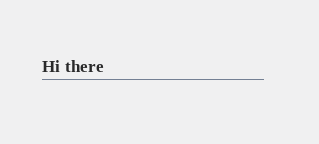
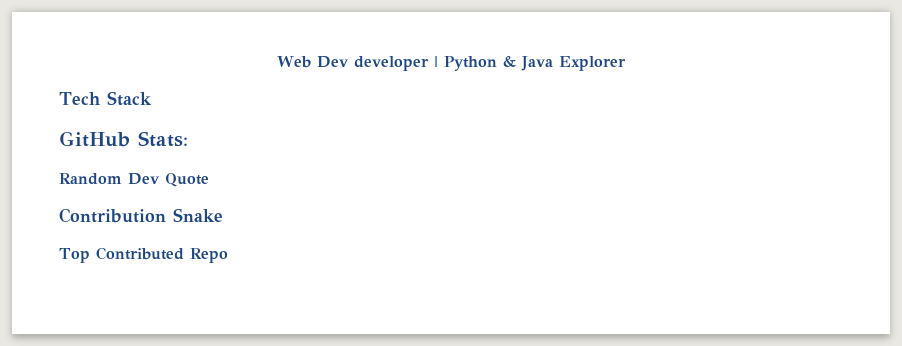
[42,60,104,72] Hi there -> [277,56,626,71] [59,91,152,106] [59,131,188,147] [59,173,209,187] [59,208,223,223] [59,247,228,263] Web Dev developer | Python & Java Explorer // Tech Stack // GitHub Stats: // Random Dev Quote // Contribution Snake // Top Contributed Repo

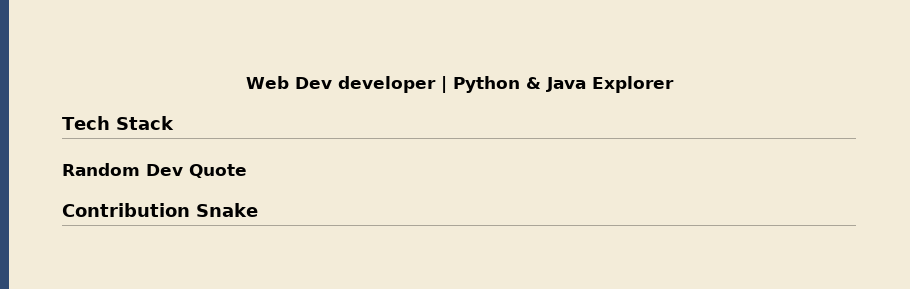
[59,131,188,147] // GitHub Stats: -> (174, 123) none
[59,247,228,263] // Top Contributed Repo -> (258, 210) none

